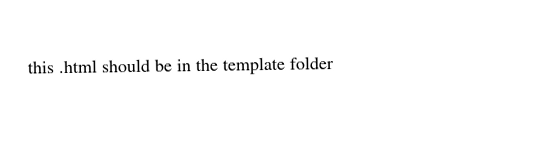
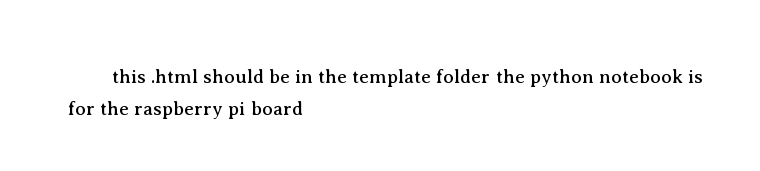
(334, 63) none -> [495,69,703,87] [68,101,303,119] the python notebook is for the raspberry pi board

